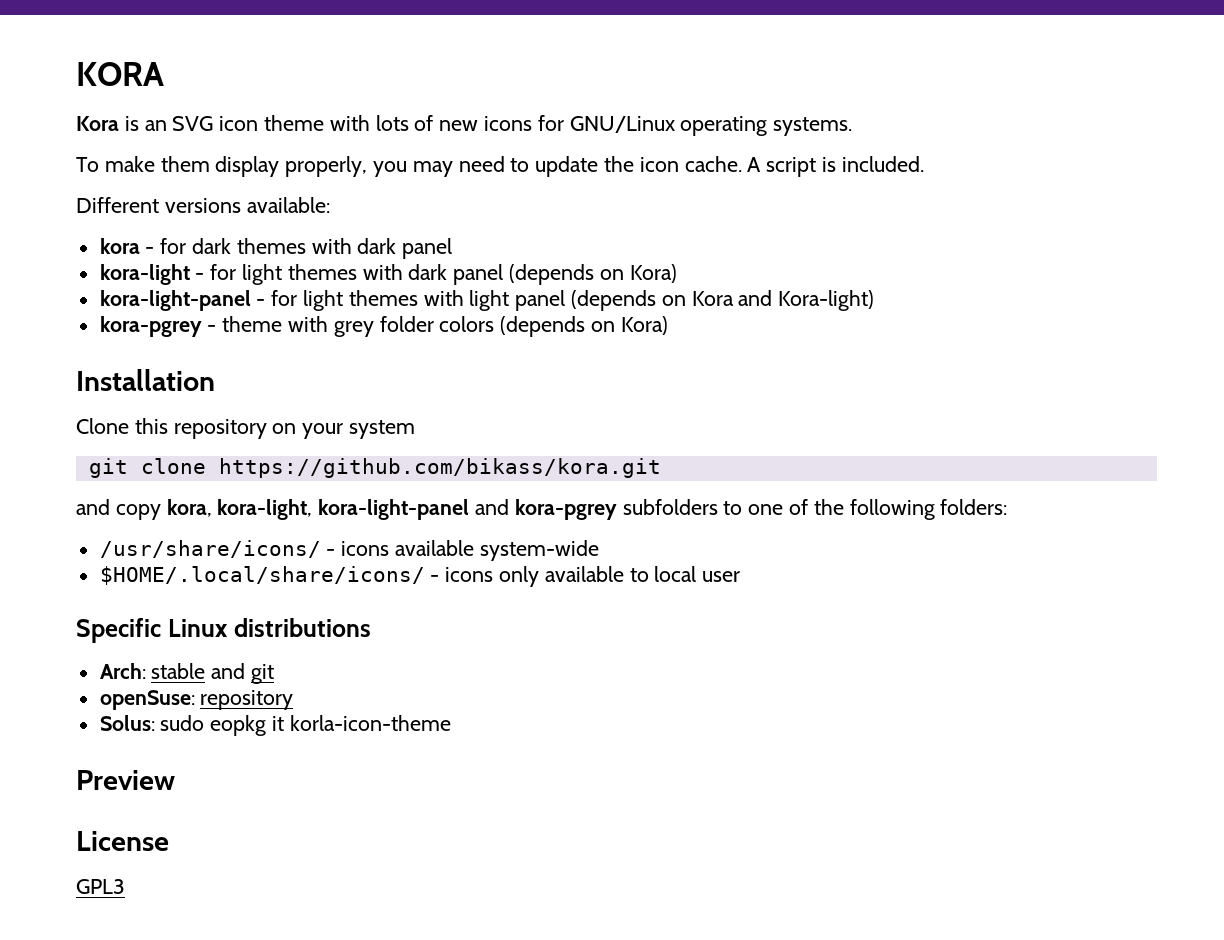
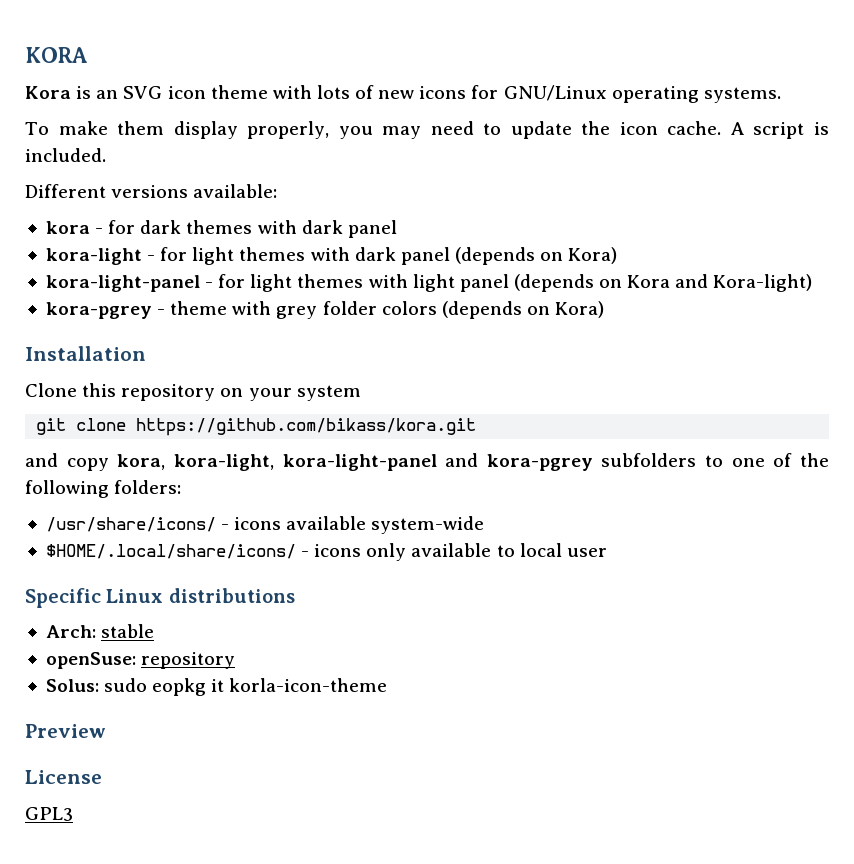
[211,663,275,684] and git -> (155, 631) none

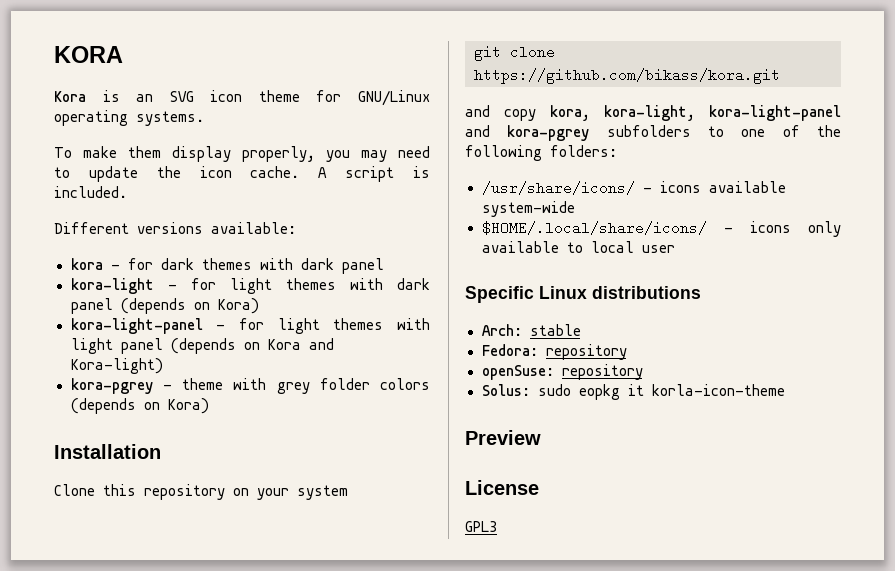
[272,85,467,99] with lots of new icons -> (300, 96) none
(155, 631) none -> [481,344,627,360] // Fedora: repository

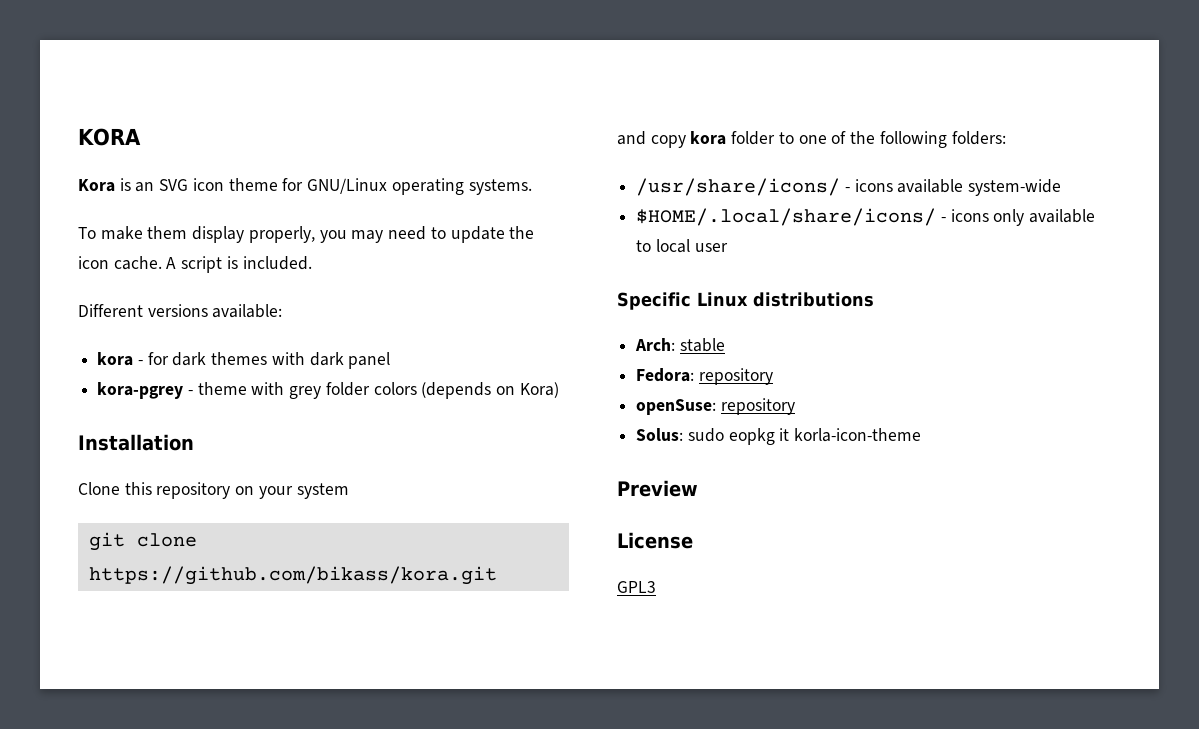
[70,278,430,294] [70,298,259,314] [70,318,430,334] [70,338,334,354] [70,358,163,374] // kora-light - for light themes with dark panel (depends on Kora) // kora-light-panel - for light themes with light panel (depends on Kora and Kora-light) -> (391, 360) none
[550,105,841,121] [465,125,691,141] kora, kora-light, kora-light-panel and kora-pgrey subfolders -> [690,131,776,145] kora folder

